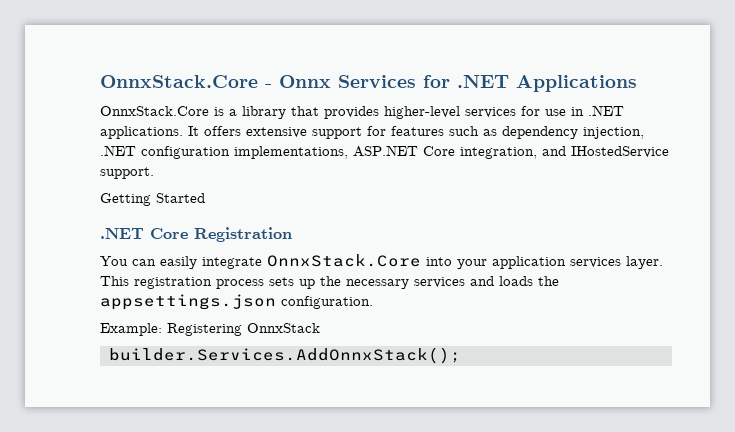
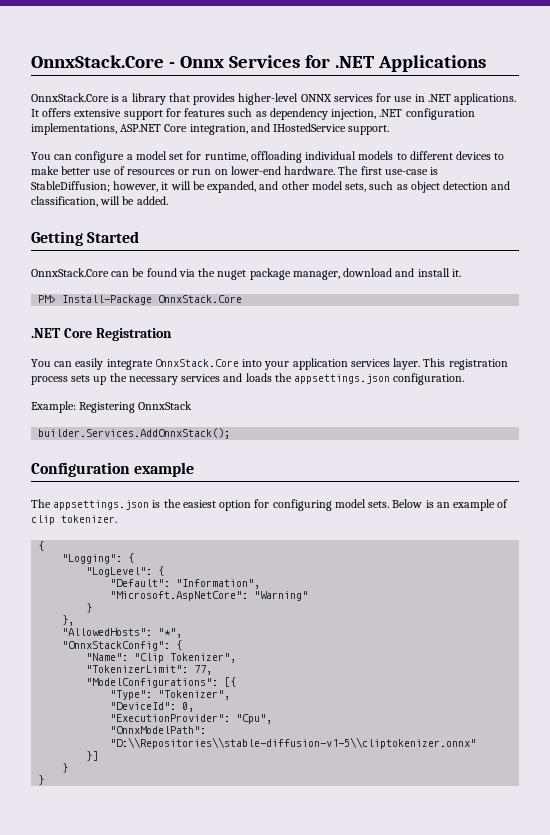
(460, 112) none -> [300,94,332,102] ONNX
[100,193,205,206] Getting Started -> [31,151,505,163] [31,166,439,175] [31,181,511,193] [31,196,168,207] [31,231,140,246] [31,268,461,280] [38,295,243,305] You can configure a model set for runtime, offloading individual models to different devices to make better use of resources or run on lower-end hardware. The first use-case is StableDiffusion; however, it will be expanded, and other model sets, such as object detection and classification, will be added. // Getting Started // OnnxStack.Core can be found via the nuget package manager, download and install it. // PM> Install-Package OnnxStack.Core
(461, 355) none -> [31,462,195,477] [31,499,509,511] [31,515,117,525] [38,541,45,551] [62,553,135,564] [86,566,165,577] [110,579,261,589] [110,591,309,601] [86,603,93,613] [62,615,75,626] [62,628,183,638] [62,640,183,651] [86,653,237,663] [86,665,213,675] [86,677,237,688] [110,690,231,700] [110,702,195,712] [110,714,273,724] [110,726,207,734] [110,737,477,749] [86,751,99,761] [62,763,69,773] [38,775,45,785] // Configuration example // The appsettings.json is the easiest option for configuring model sets. Below is an example of clip tokenizer. // { // "Logging": { // "LogLevel": { // "Default": "Information", // "Microsoft.AspNetCore": "Warning" // } // }, // "AllowedHosts": "*", // "OnnxStackConfig": { // "Name": "Clip Tokenizer", // "TokenizerLimit": 77, // "ModelConfigurations": [{ // "Type": "Tokenizer", // "DeviceId": 0, // "ExecutionProvider": "Cpu", // "OnnxModelPath": "D:\\Repositories\\stable-diffusion-v1-5\\cliptokenizer.onnx" // }] // } // }

